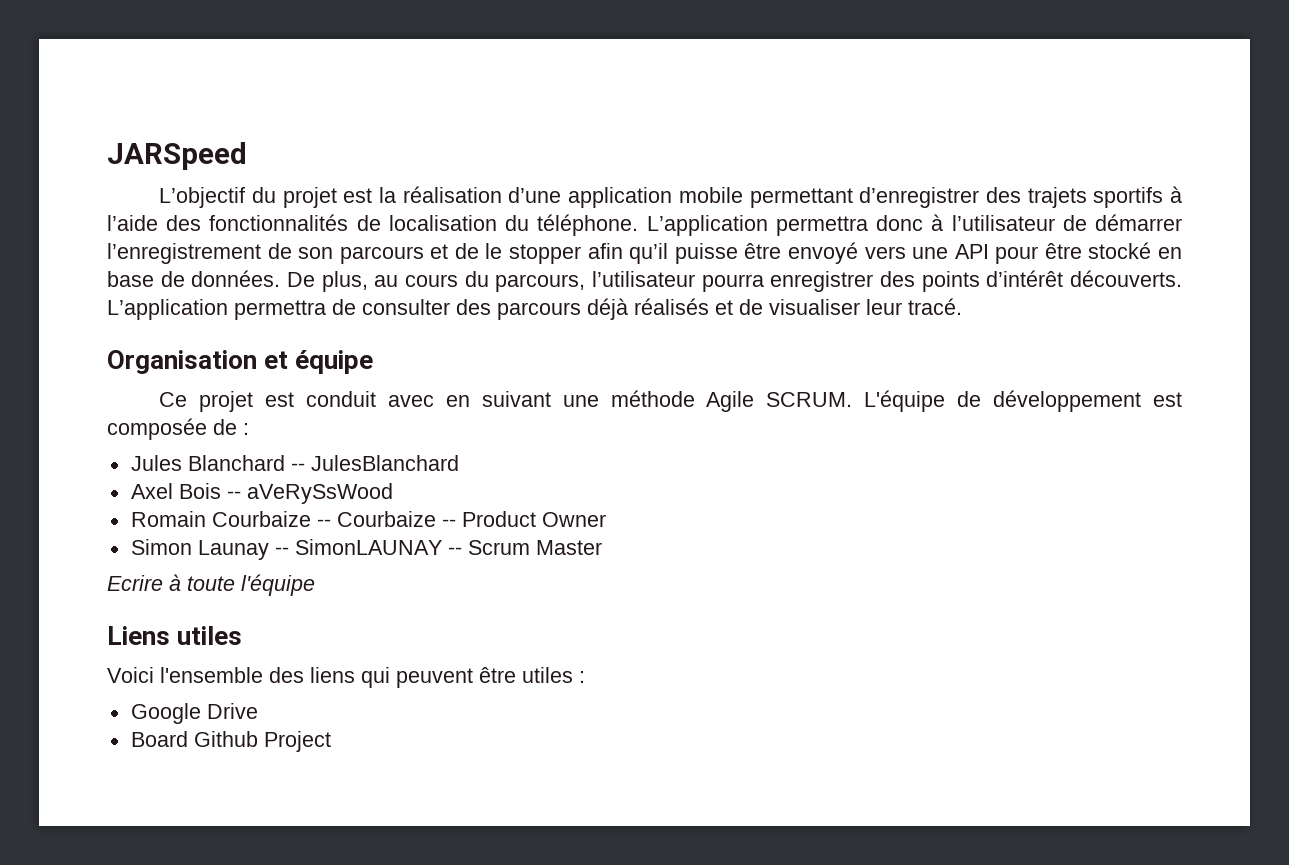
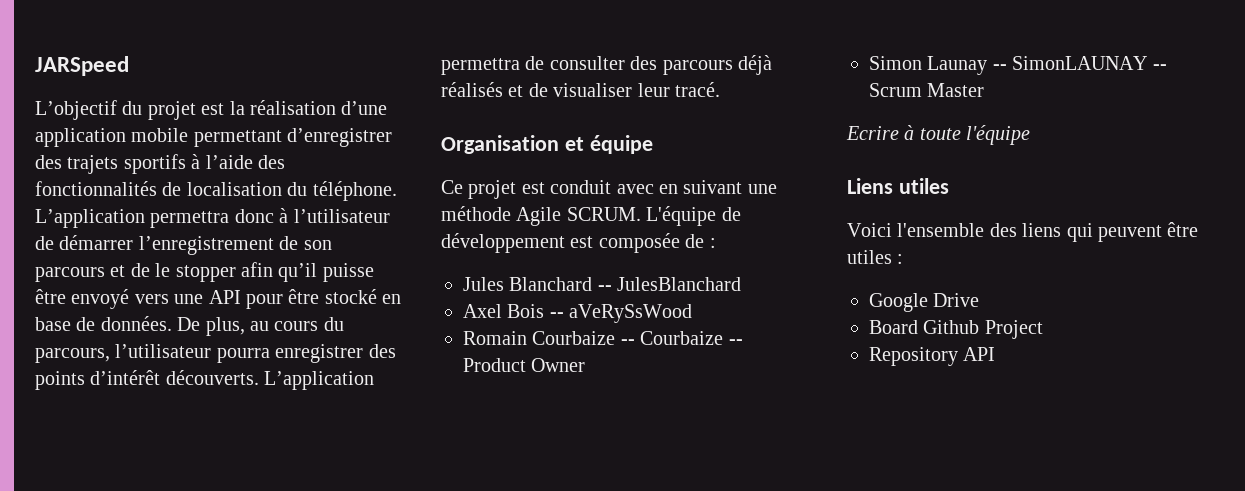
(331, 741) none -> [869,347,996,366] // Repository API

